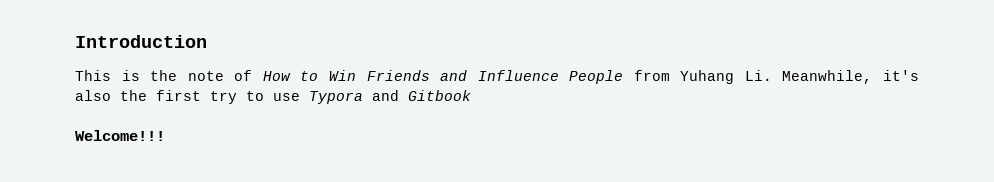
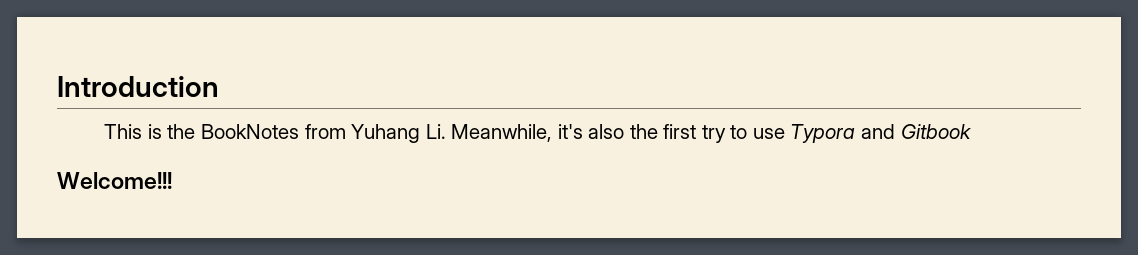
[187,70,624,84] note of How to Win Friends and Influence People -> [201,124,300,139] BookNotes

